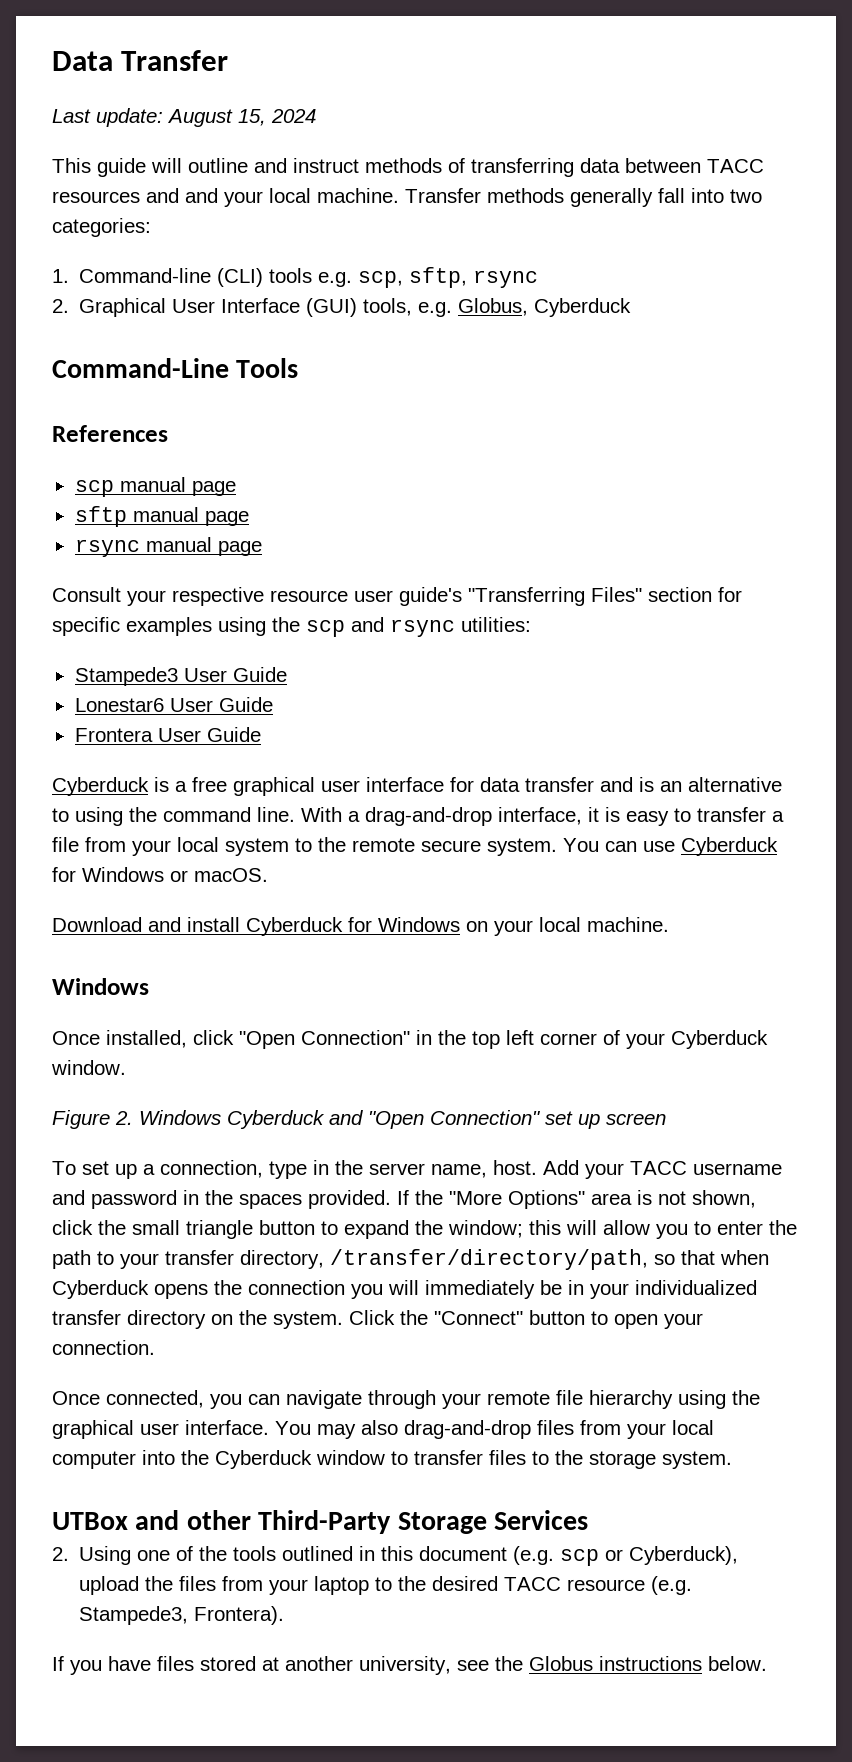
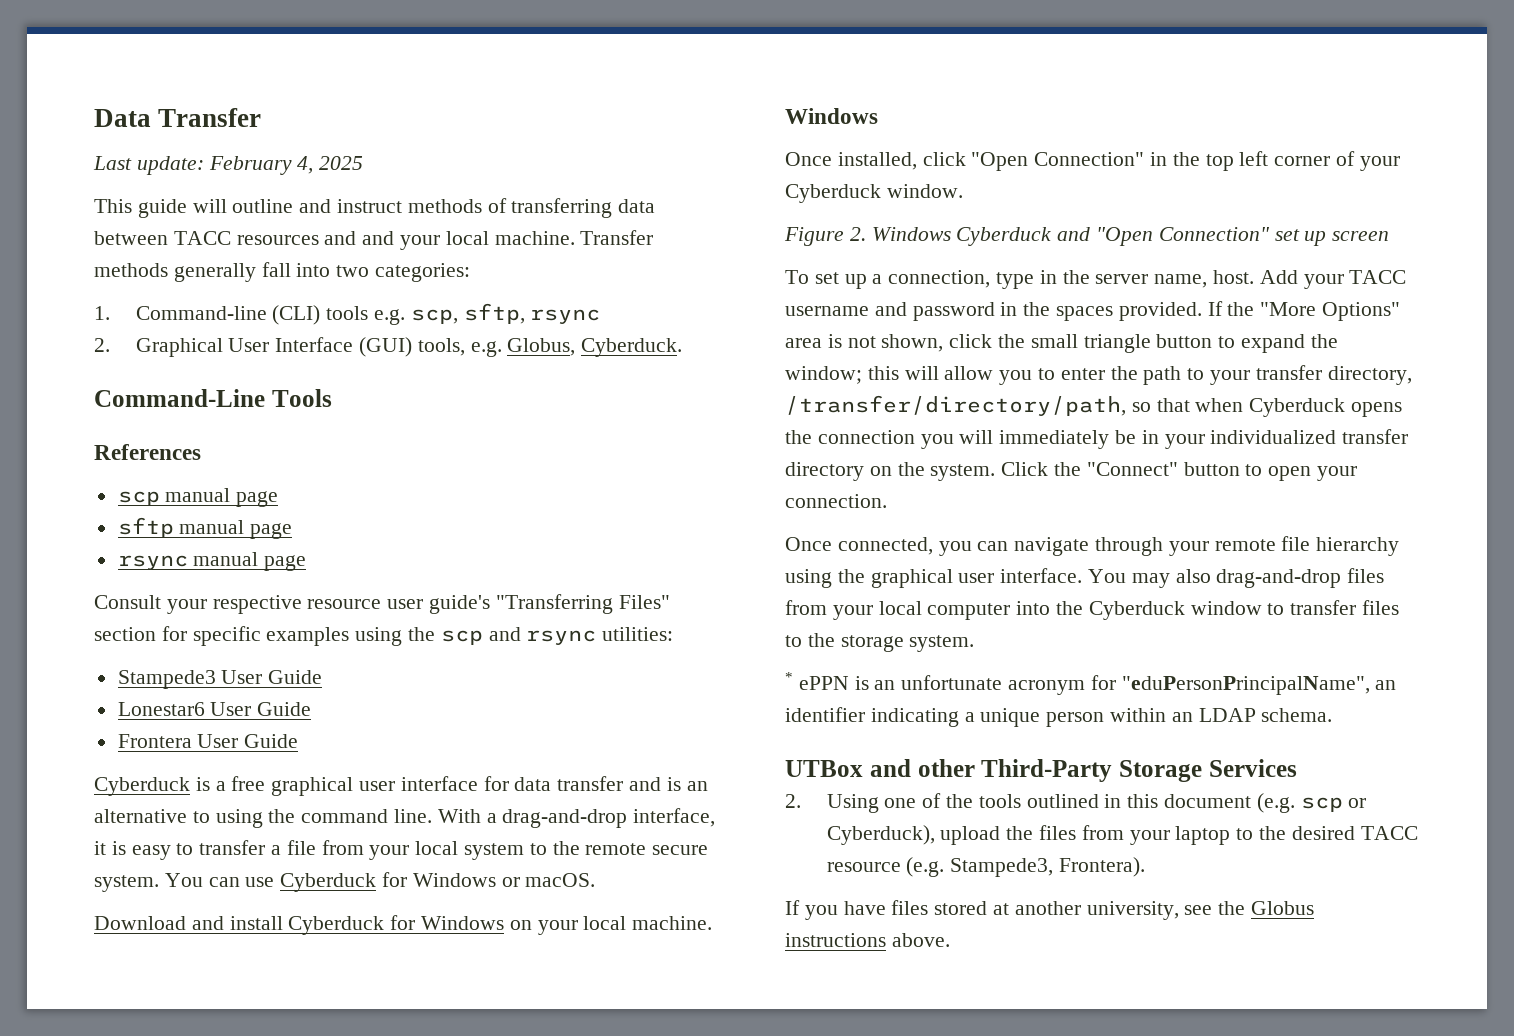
[167,109,316,127] August 15, 2024 -> [208,156,364,175] February 4, 2025
[534,298,632,317] Cyberduck -> [581,338,683,357] Cyberduck.
(732, 1460) none -> [785,672,1397,695] [785,707,1333,727] // * ePPN is an unfortunate acronym for "eduPersonPrincipalName", an identifier indicating a unique person within an LDAP schema.
[708,1656,767,1671] below. -> [891,933,950,947] above.

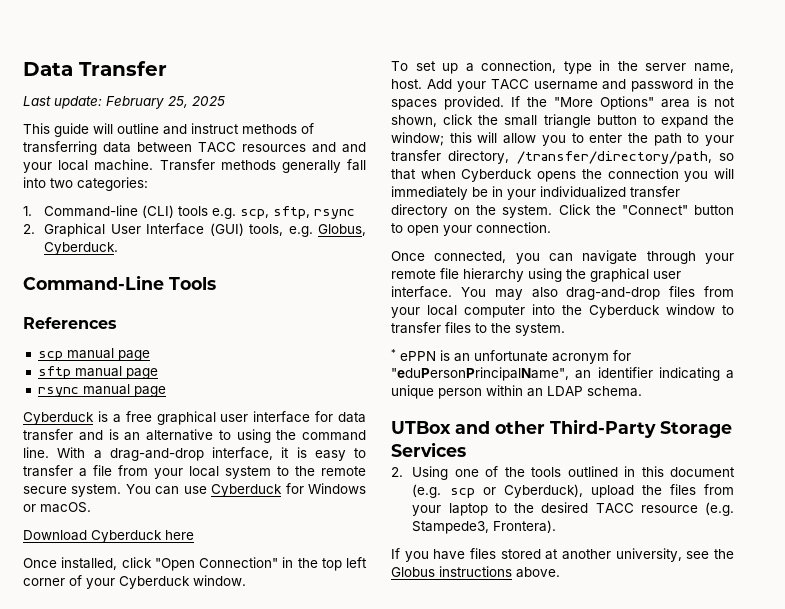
[297,156,314,174] 4, -> [168,96,188,108] 25,
[94,594,670,614] [94,626,674,646] [117,670,323,689] [117,702,312,716] [117,734,299,748] // Consult your respective resource user guide's "Transferring Files" section for specific examples using the scp and rsync utilities: // Stampede3 User Guide // Lonestar6 User Guide // Frontera User Guide -> (166, 391) none
[191,915,713,935] [785,108,878,124] and install Cyberduck for Windows on your local machine. // Windows -> [91,530,194,543] Cyberduck here
[784,227,1390,246] // Figure 2. Windows Cyberduck and "Open Connection" set up screen -> (246, 580) none
[840,635,904,652] storage -> (511, 328) none

